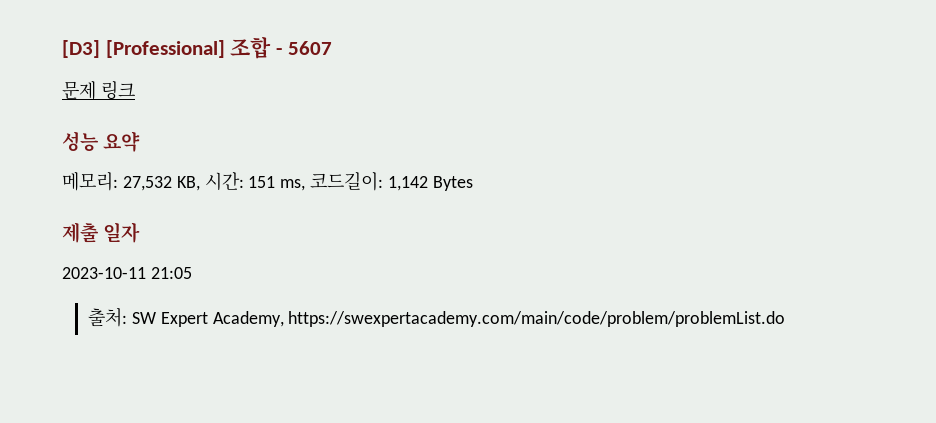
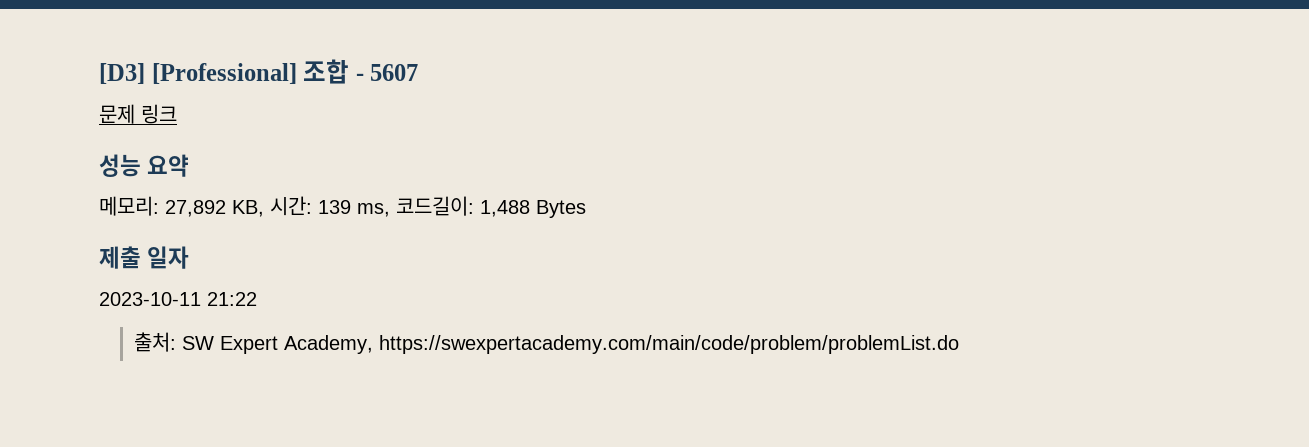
[122,176,172,191] 27,532 -> [165,200,226,217] 27,892
[248,176,276,188] 151 -> [318,200,351,214] 139
[388,176,429,191] 1,142 -> [480,200,530,217] 1,488
[150,267,192,279] 21:05 -> [207,292,257,306] 21:22

